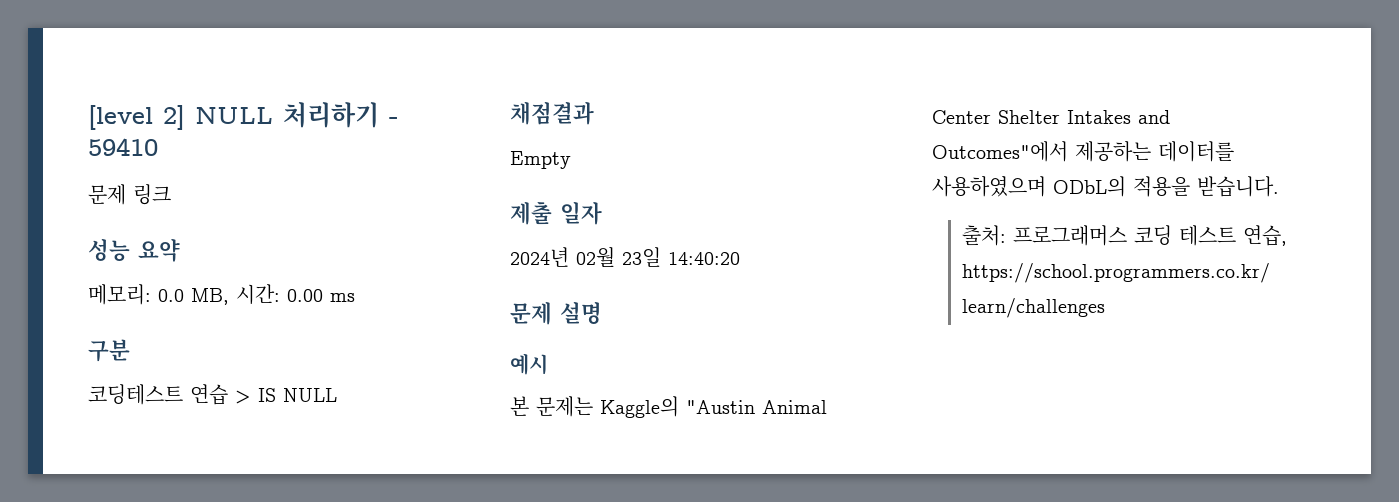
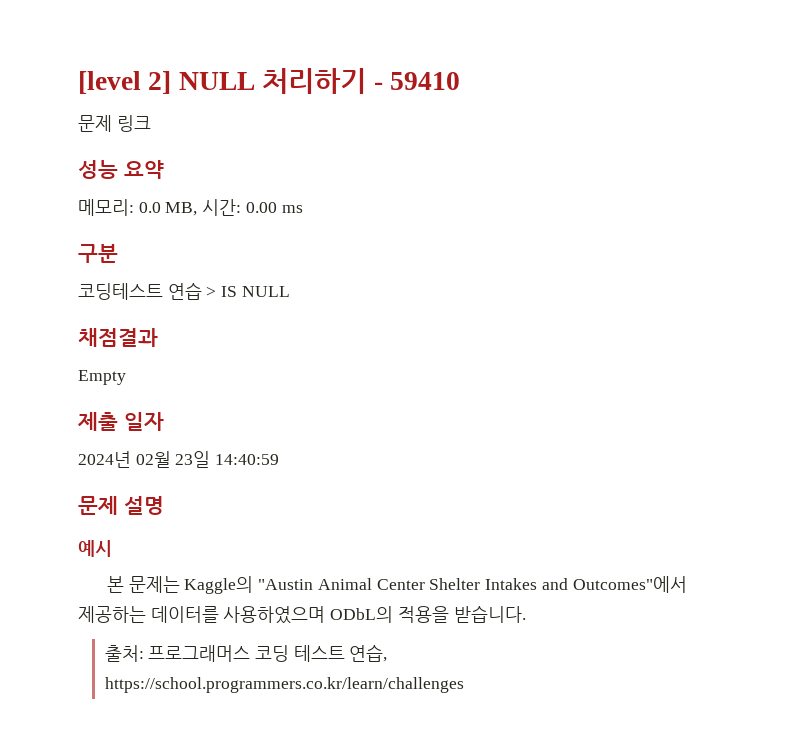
[668,252,740,265] 14:40:20 -> [215,454,280,465] 14:40:59

